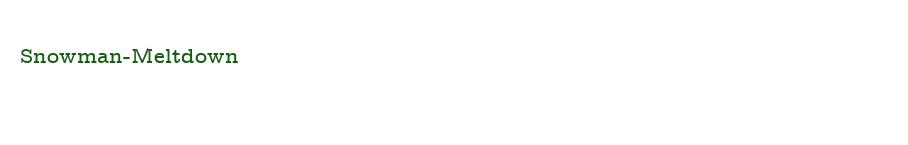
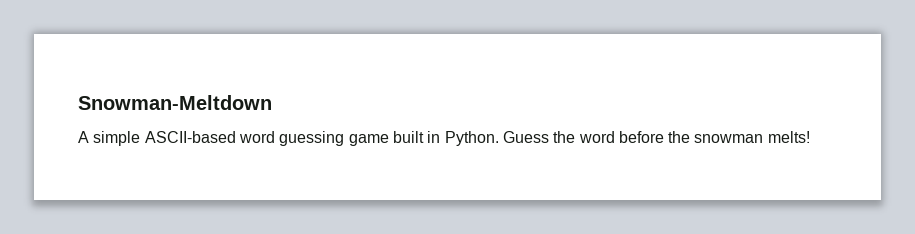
(239, 55) none -> [78,131,810,146] // A simple ASCII-based word guessing game built in Python. Guess the word before the snowman melts!

